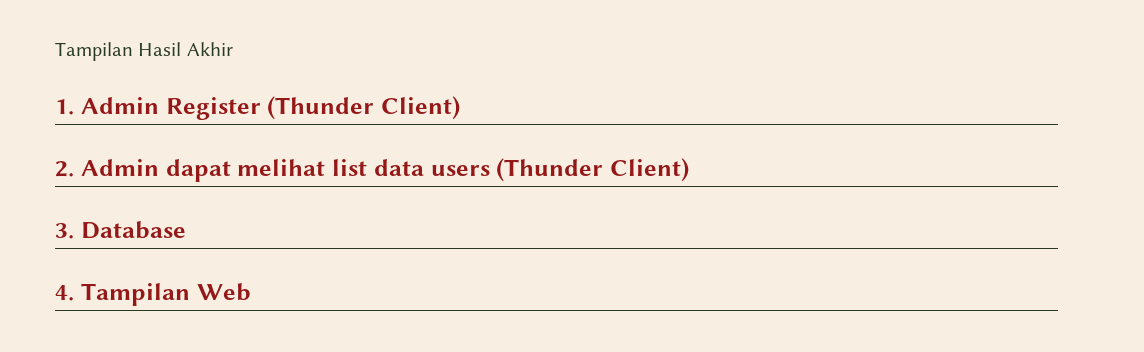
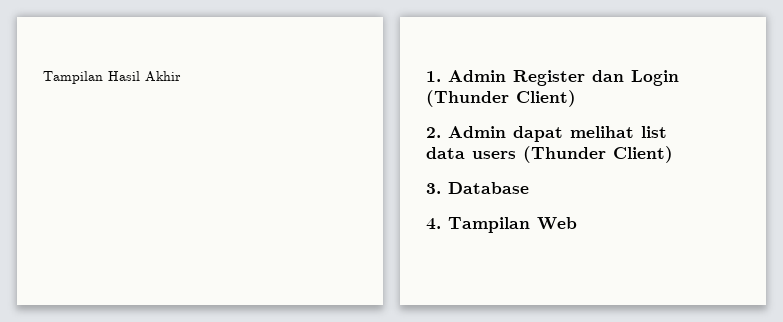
(261, 108) none -> [592,70,679,86] dan Login

